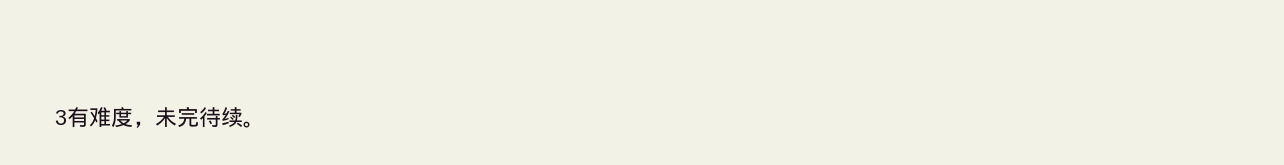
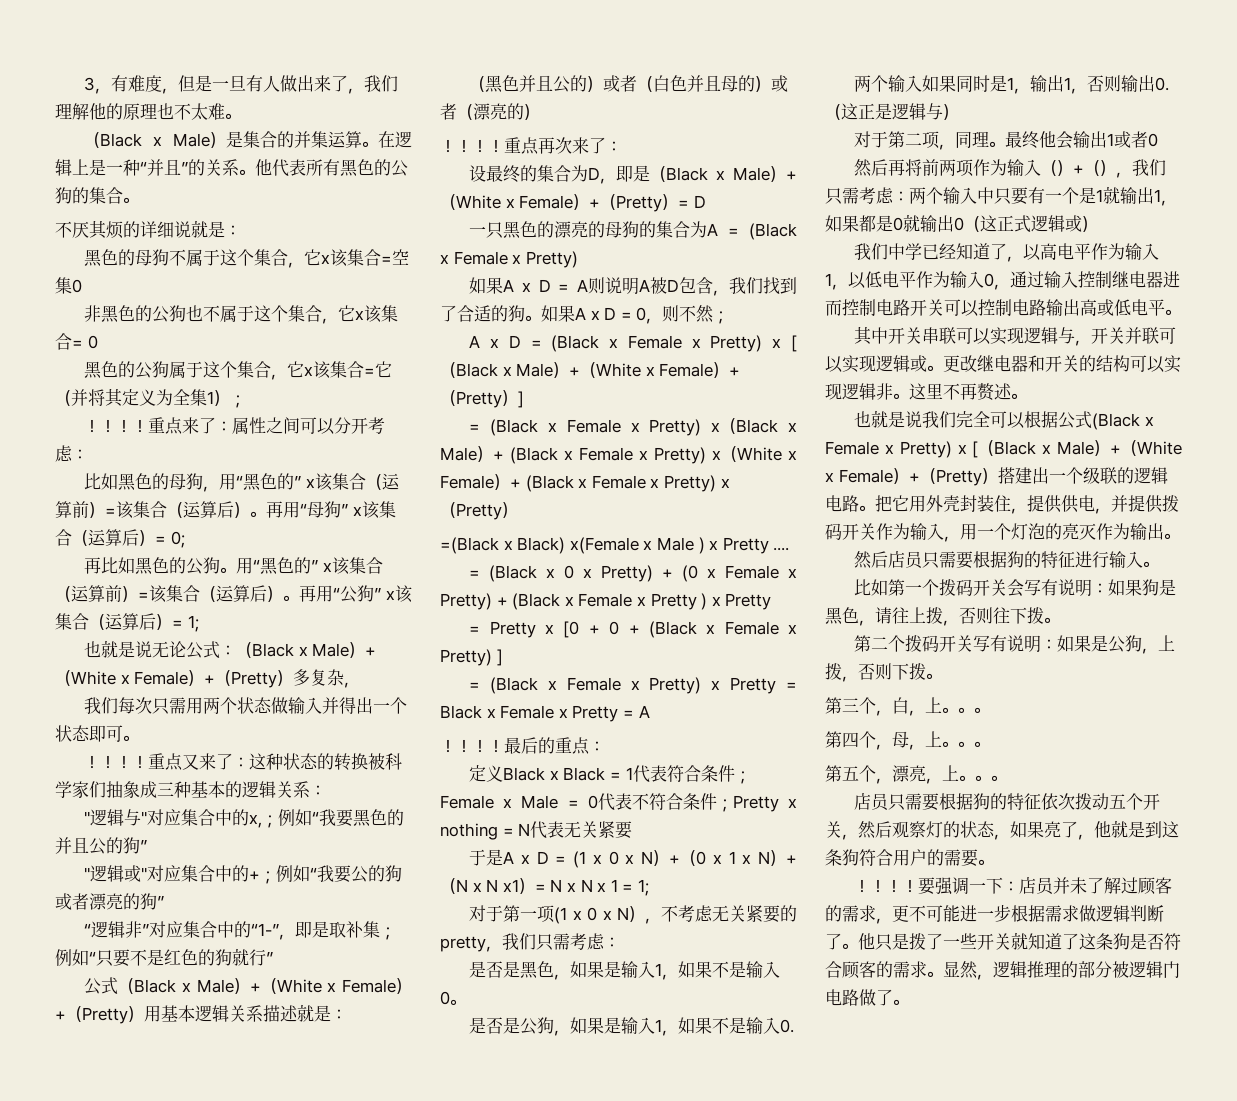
(67, 117) none -> [95,88,112,94] ，
[155,106,243,128] 未完待续 -> [178,75,399,94] [55,103,241,120] [84,131,412,148] [55,159,408,177] [55,187,139,204] [55,220,241,239] [84,249,410,268] [55,277,82,294] [84,305,399,324] [55,333,98,350] [84,361,393,380] [55,388,246,408] [84,417,386,435] [55,445,88,462] [84,473,400,492] [55,501,396,519] [55,529,185,548] [84,557,383,575] [55,585,413,603] [55,613,199,632] [84,640,377,659] [55,669,361,688] [84,697,408,715] [55,725,139,742] [84,753,403,771] [55,781,326,799] [84,809,405,828] [55,837,147,855] [84,865,403,884] [55,893,164,910] [84,921,397,940] [55,948,273,967] [84,977,412,995] [55,1004,347,1024] [469,75,789,93] [440,103,540,120] [440,137,622,155] [469,165,797,184] [440,194,706,212] [469,221,797,240] [440,251,578,268] [469,277,797,296] [440,305,730,324] [469,335,797,352] [440,362,741,378] [440,390,524,408] [469,418,797,436] [440,446,797,464] [440,474,730,492] [440,502,518,520] [440,537,790,554] [469,565,797,582] [440,593,772,610] [469,621,797,638] [440,649,503,666] [469,677,797,694] [440,705,650,722] [440,737,605,755] [469,765,751,784] [440,793,797,812] [440,821,633,840] [469,849,797,868] [440,878,649,896] [469,905,797,924] [440,933,620,952] [469,961,781,980] [440,991,466,1005] [469,1017,795,1036] [854,75,1170,94] [825,103,959,120] [854,131,1159,150] [854,159,1167,178] [825,186,1177,206] [825,214,1098,233] [854,243,1160,262] [825,271,1180,290] [825,299,1181,317] [854,326,1177,346] [825,355,1181,373] [825,382,1027,401] [854,410,1154,430] [825,440,1182,458] [825,467,1168,486] [825,495,1179,514] [825,523,1180,542] [854,551,1160,569] [854,579,1177,597] [825,607,1060,626] [854,635,1176,654] [825,663,942,682] [825,697,990,716] [825,731,990,750] [825,765,1007,784] [854,793,1161,811] [825,820,1179,840] [825,849,994,867] [854,877,1173,895] [825,904,1164,924] [825,932,1181,951] [825,961,1180,980] [825,989,893,1006] 但是一旦有人做出来了，我们理解他的原理也不太难。 // （Black x Male）是集合的并集运算。在逻辑上是一种“并且”的关系。他代表所有黑色的公狗的集合。 // 不厌其烦的详细说就是： // 黑色的母狗不属于这个集合，它x该集合=空集0 // 非黑色的公狗也不属于这个集合，它x该集合= 0 // 黑色的公狗属于这个集合，它x该集合=它（并将其定义为全集1）； // ！！！！重点来了：属性之间可以分开考虑： // 比如黑色的母狗，用“黑色的” x该集合（运算前）=该集合（运算后）。再用“母狗” x该集合（运算后）= 0; // 再比如黑色的公狗。用“黑色的” x该集合（运算前）=该集合（运算后）。再用“公狗” x该集合（运算后）= 1; // 也就是说无论公式：（Black x Male）+（White x Female）+（Pretty）多复杂， // 我们每次只需用两个状态做输入并得出一个状态即可。 // ！！！！重点又来了：这种状态的转换被科学家们抽象成三种基本的逻辑关系： // "逻辑与"对应集合中的x,；例如“我要黑色的并且公的狗” // "逻辑或"对应集合中的+；例如“我要公的狗或者漂亮的狗” // “逻辑非”对应集合中的“1-”，即是取补集；例如“只要不是红色的狗就行” // 公式（Black x Male）+（White x Female）+（Pretty）用基本逻辑关系描述就是： // （黑色并且公的）或者（白色并且母的）或者（漂亮的） // ！！！！重点再次来了： // 设最终的集合为D，即是（Black x Male）+（White x Female）+（Pretty）= D // 一只黑色的漂亮的母狗的集合为A = (Black x Female x Pretty) // 如果A x D = A则说明A被D包含，我们找到了合适的狗。如果A x D = 0，则不然； // A x D = (Black x Female x Pretty) x [（Black x Male）+（White x Female）+（Pretty）] // = (Black x Female x Pretty) x（Black x Male）+ (Black x Female x Pretty) x（White x Female）+ (Black x Female x Pretty) x（Pretty） // =(Black x Black) x(Female x Male ) x Pretty .... // = (Black x 0 x Pretty) + (0 x Female x Pretty) + (Black x Female x Pretty ) x Pretty // = Pretty x [0 + 0 + (Black x Female x Pretty) ] // = (Black x Female x Pretty) x Pretty = Black x Female x Pretty = A // ！！！！最后的重点： // 定义Black x Black = 1代表符合条件；Female x Male = 0代表不符合条件；Pretty x nothing = N代表无关紧要 // 于是A x D = (1 x 0 x N）+（0 x 1 x N）+（N x N x1）= N x N x 1 = 1; // 对于第一项(1 x 0 x N），不考虑无关紧要的pretty，我们只需考虑： // 是否是黑色，如果是输入1，如果不是输入0。 // 是否是公狗，如果是输入1，如果不是输入0. // 两个输入如果同时是1，输出1，否则输出0.（这正是逻辑与） // 对于第二项，同理。最终他会输出1或者0 // 然后再将前两项作为输入（）+（），我们只需考虑：两个输入中只要有一个是1就输出1，如果都是0就输出0（这正式逻辑或） // 我们中学已经知道了，以高电平作为输入1，以低电平作为输入0，通过输入控制继电器进而控制电路开关可以控制电路输出高或低电平。 // 其中开关串联可以实现逻辑与，开关并联可以实现逻辑或。更改继电器和开关的结构可以实现逻辑非。这里不再赘述。 // 也就是说我们完全可以根据公式(Black x Female x Pretty) x [（Black x Male）+（White x Female）+（Pretty）搭建出一个级联的逻辑电路。把它用外壳封装住，提供供电，并提供拨码开关作为输入，用一个灯泡的亮灭作为输出。 // 然后店员只需要根据狗的特征进行输入。 // 比如第一个拨码开关会写有说明：如果狗是黑色，请往上拨，否则往下拨。 // 第二个拨码开关写有说明：如果是公狗，上拨，否则下拨。 // 第三个，白，上。。。 // 第四个，母，上。。。 // 第五个，漂亮，上。。。 // 店员只需要根据狗的特征依次拨动五个开关，然后观察灯的状态，如果亮了，他就是到这条狗符合用户的需要。 // ！！！！要强调一下：店员并未了解过顾客的需求，更不可能进一步根据需求做逻辑判断了。他只是拨了一些开关就知道了这条狗是否符合顾客的需求。显然，逻辑推理的部分被逻辑门电路做了

